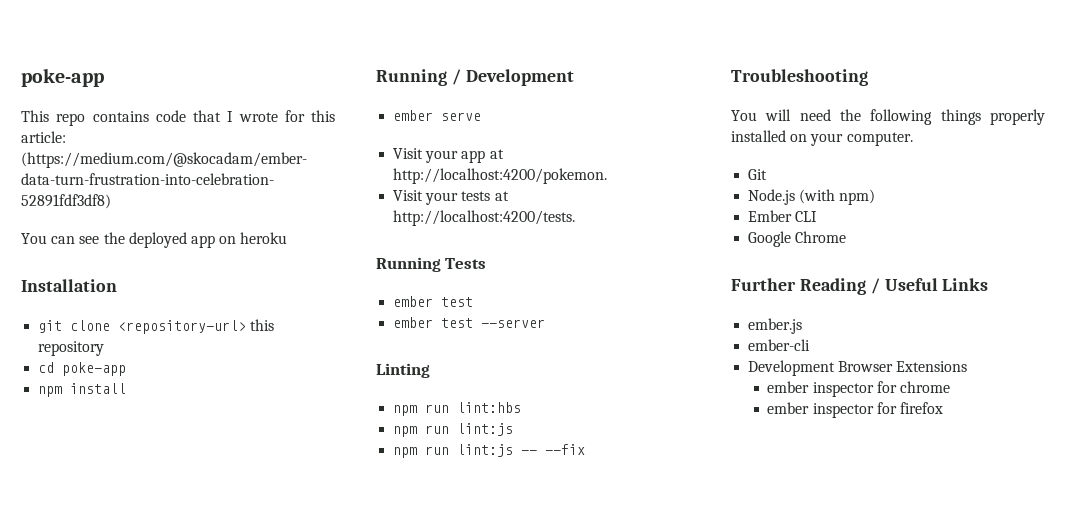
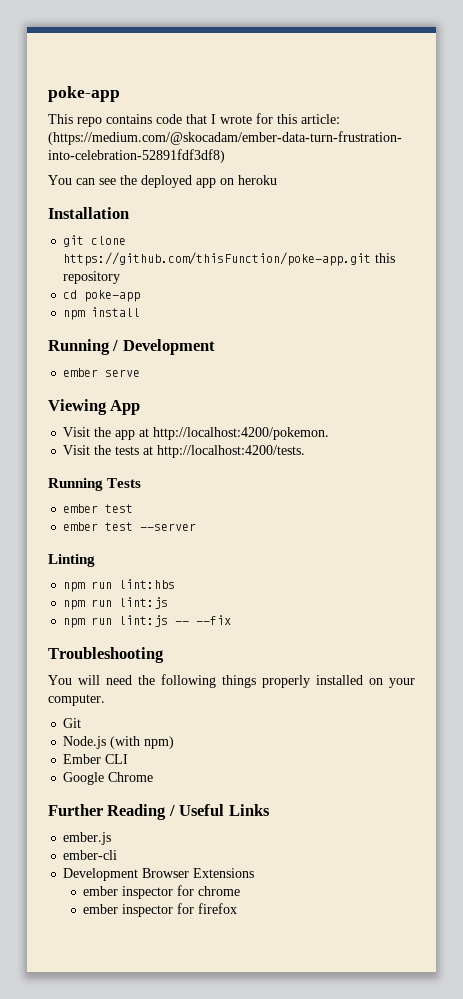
[118,320,247,334] <repository-url> -> [63,252,372,266] https://github.com/thisFunction/poke-app.git
[393,148,459,163] // Visit your -> [48,399,141,415] [63,427,112,437] // Viewing App // Visit the
[425,192,459,205] your -> [94,445,112,455] the

